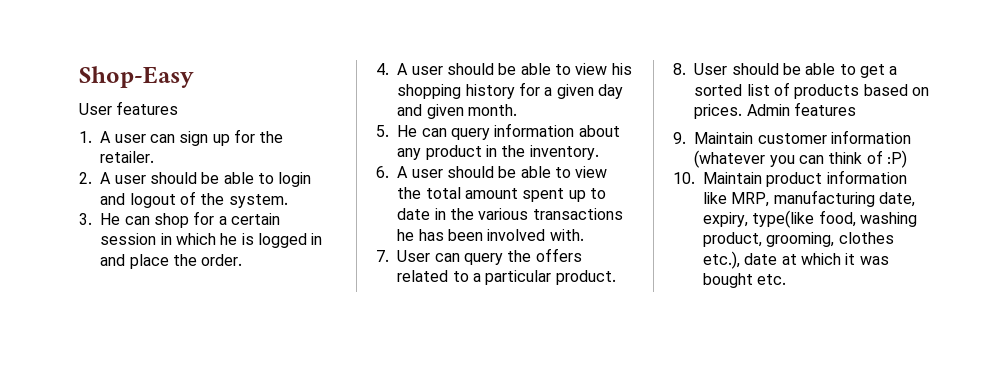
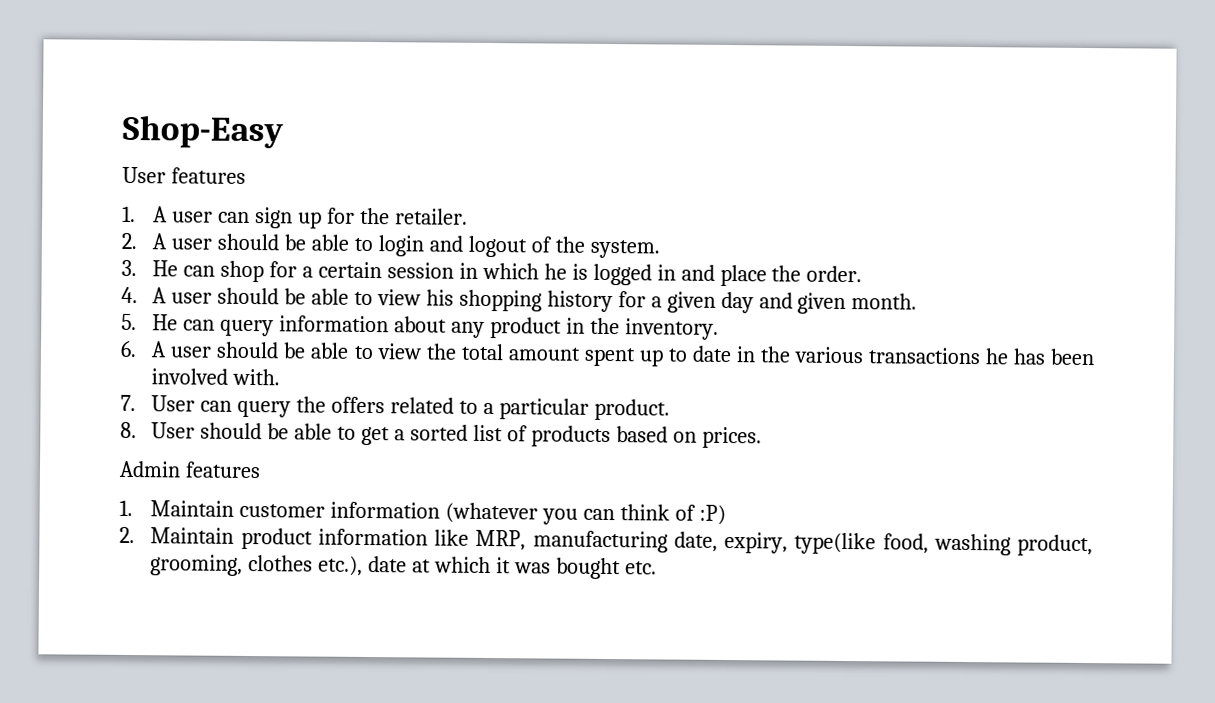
(743, 111) none -> (762, 437) //
[673,132,686,144] 9. -> [119,499,133,517] 1.
[673,172,695,184] 10. -> [119,526,135,544] 2.

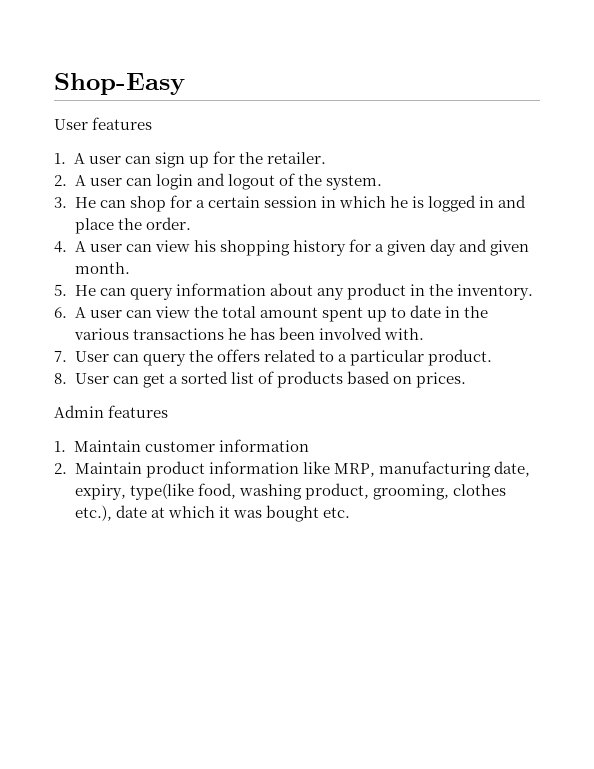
[217,233,374,252] should be able to -> [125,178,152,186] can
[217,287,374,306] should be able to -> [125,244,152,252] can
[216,341,374,360] should be able to -> [125,310,152,318] can
[200,422,357,440] should be able to -> [112,376,139,384] can
[445,502,726,525] (whatever you can think of :P) -> (309, 445) none

